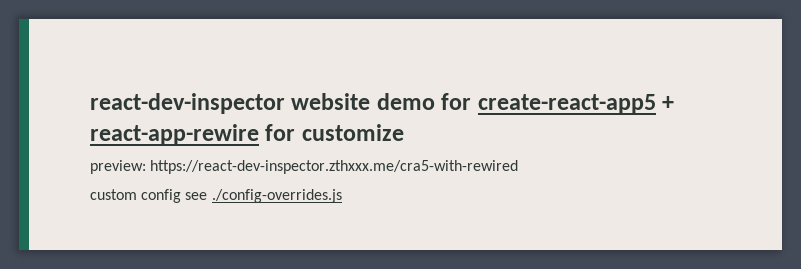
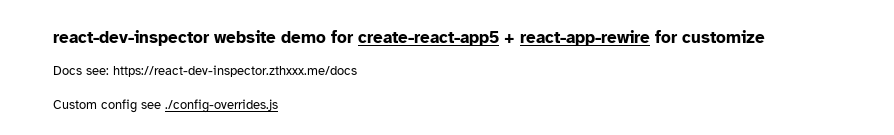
[90,160,519,174] [90,189,137,200] preview: https://react-dev-inspector.zthxxx.me/cra5-with-rewired // custom -> [53,65,357,77] [53,100,97,109] Docs see: https://react-dev-inspector.zthxxx.me/docs // Custom

